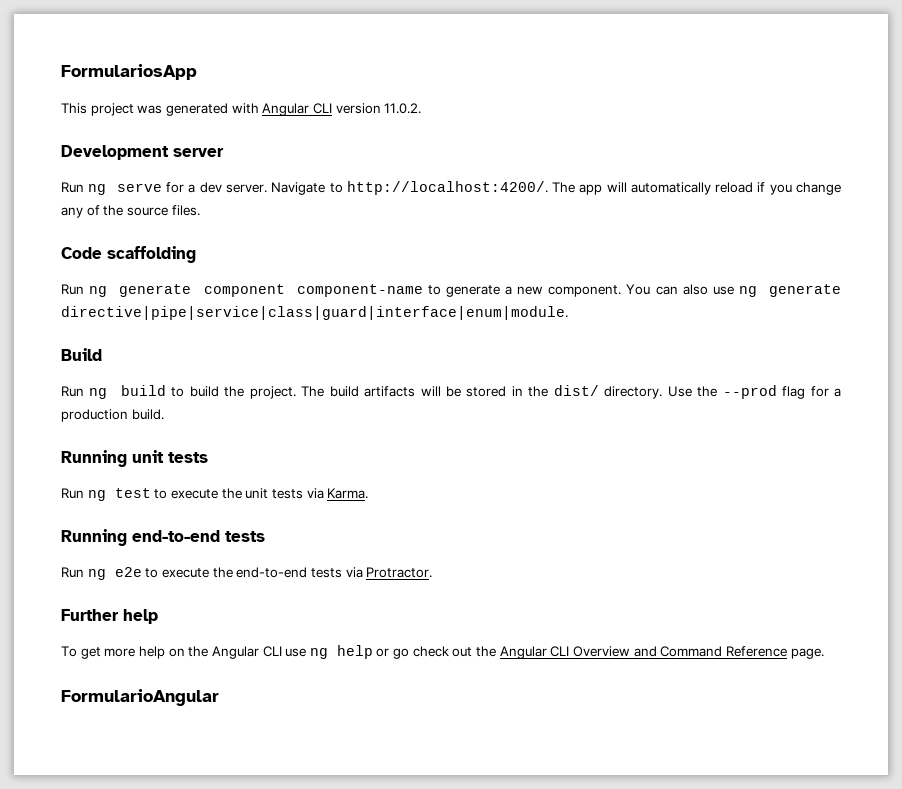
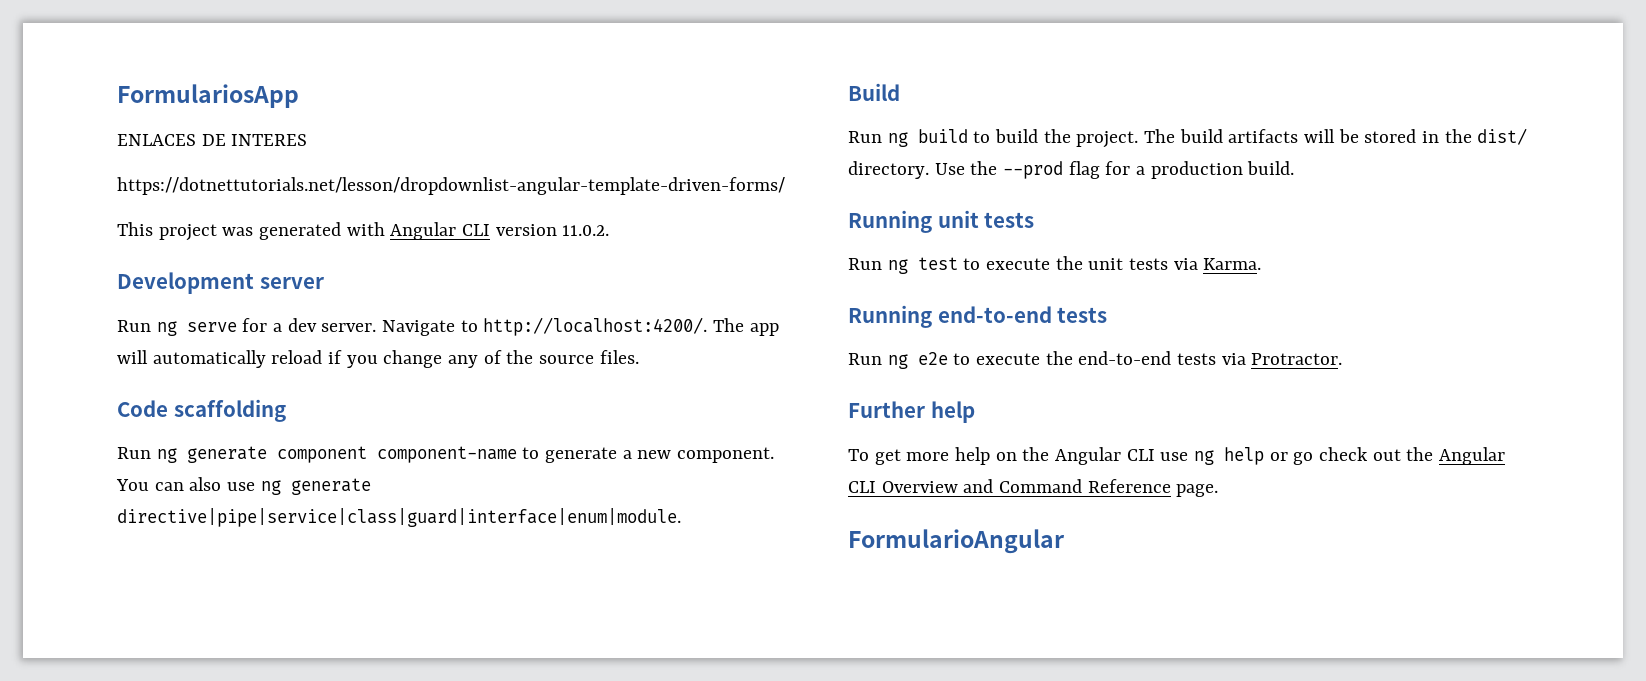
(197, 72) none -> [117,134,308,146] [117,177,785,195] // ENLACES DE INTERES // https://dotnettutorials.net/lesson/dropdownlist-angular-template-driven-forms/

